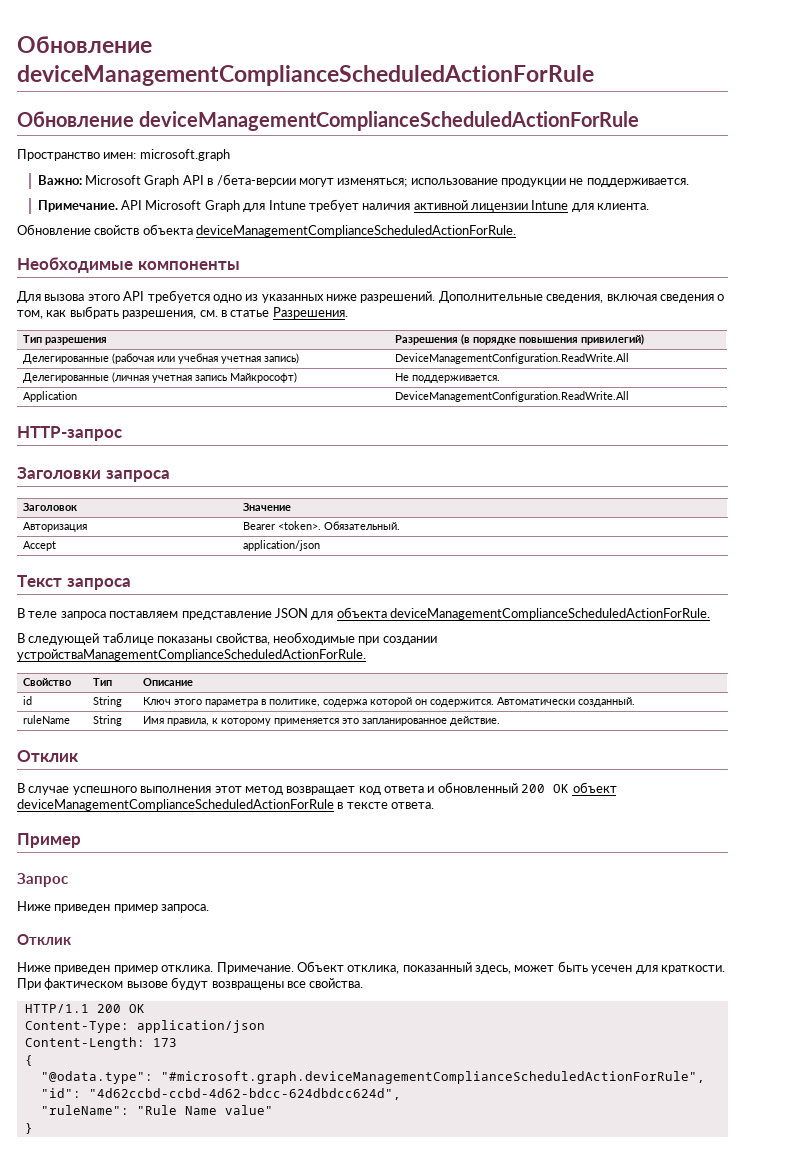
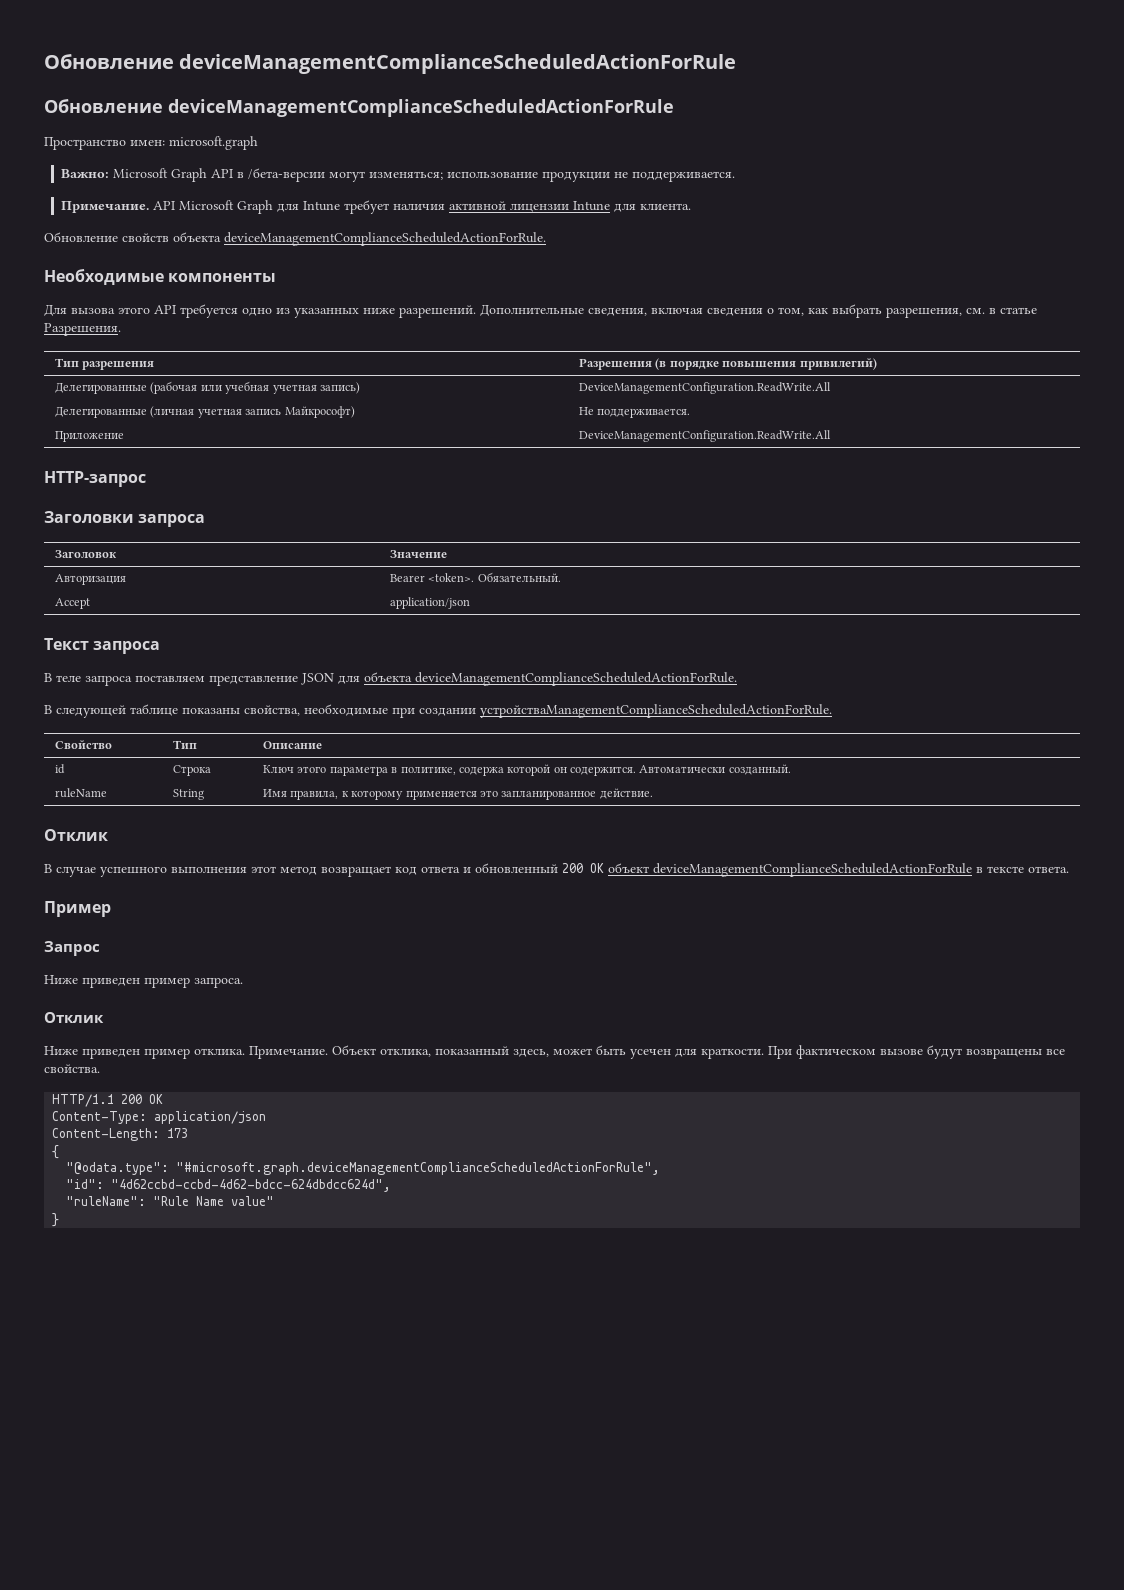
[23,391,78,402] Application -> [55,431,125,442] Приложение
[93,696,123,707] String -> [173,765,212,776] Строка

